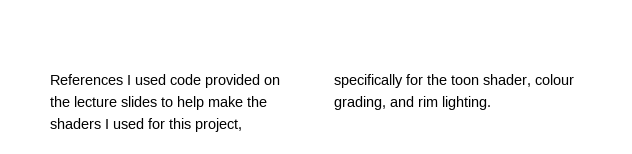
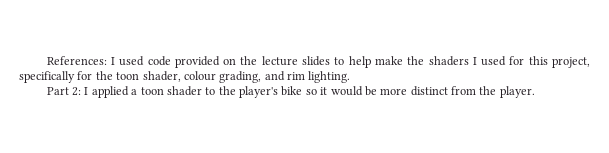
[50,74,123,85] References -> [46,56,107,65] References:
(491, 103) none -> [46,86,535,98] // Part 2: I applied a toon shader to the player's bike so it would be more distinct from the player.

